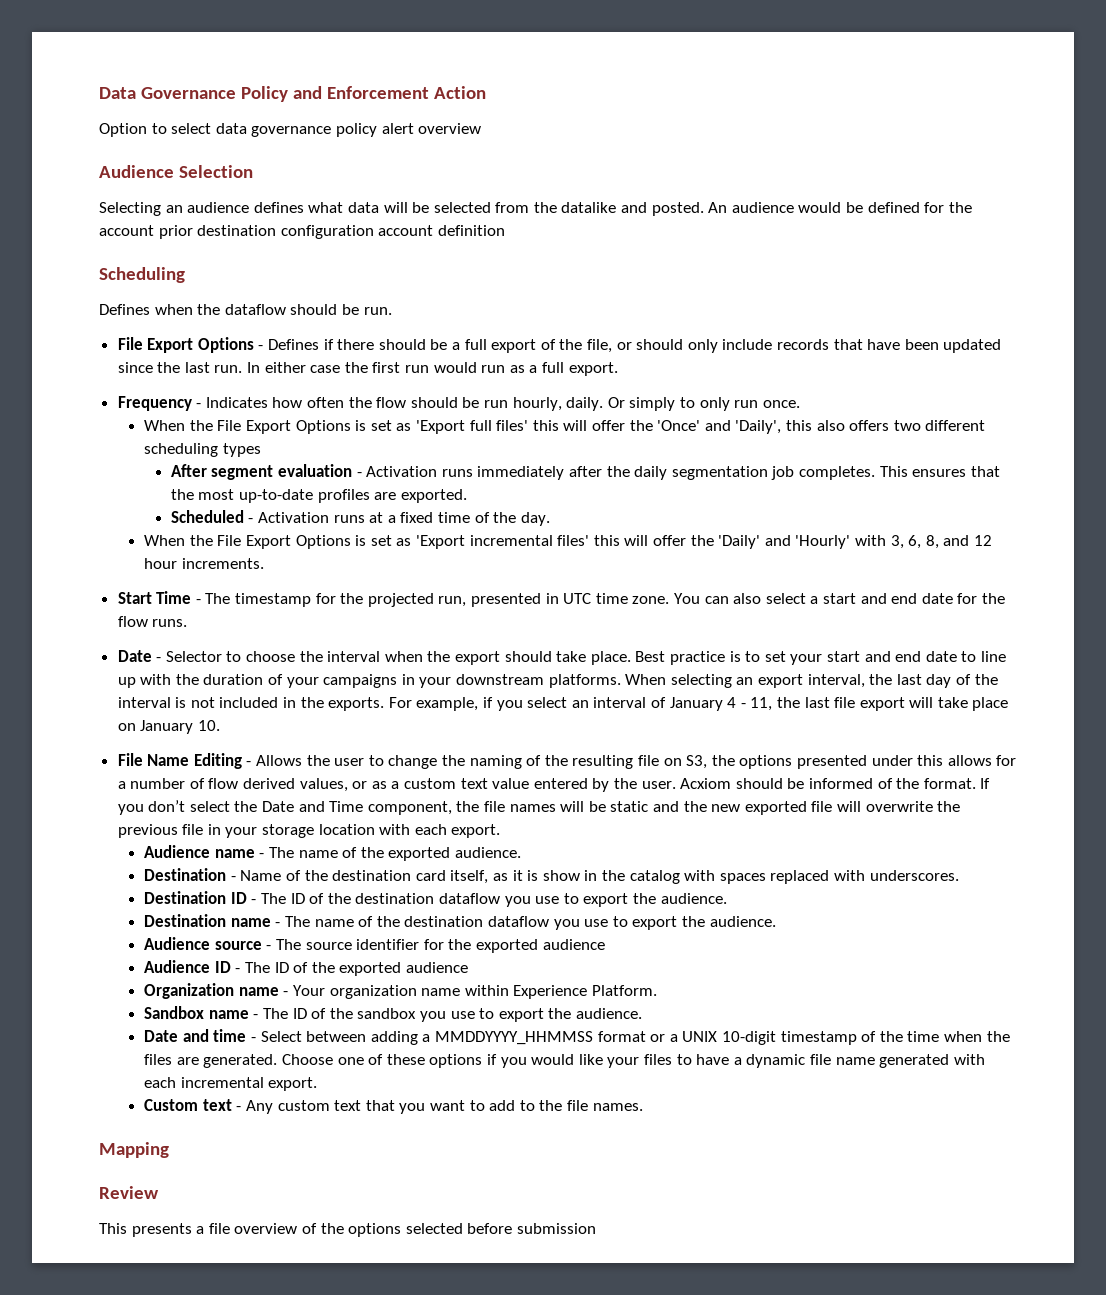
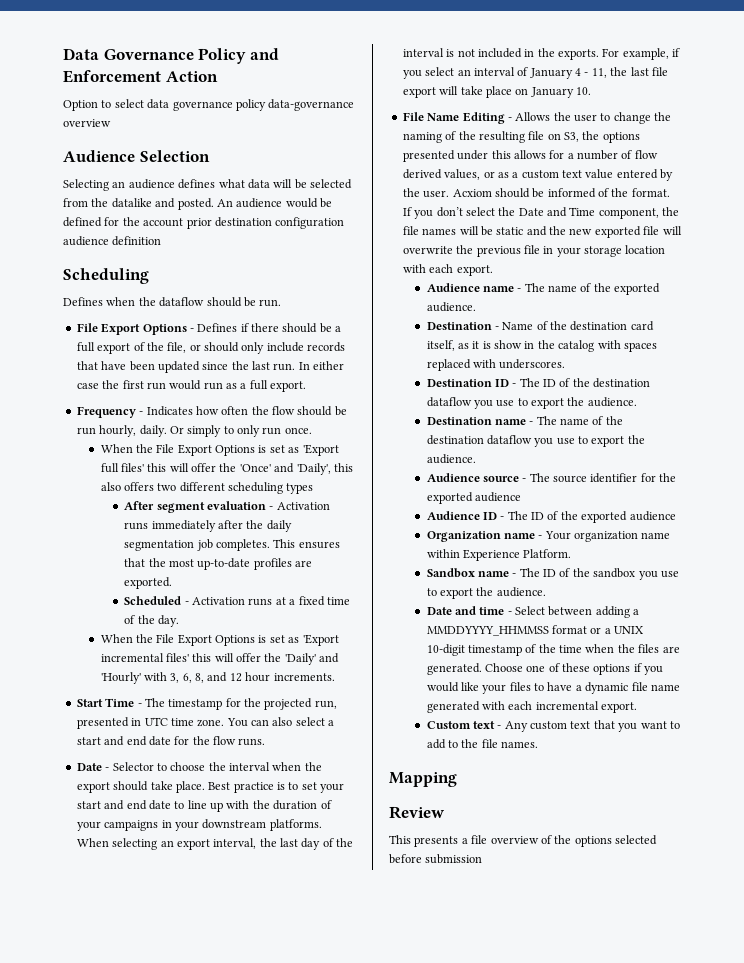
[381,123,414,134] alert -> [268,99,355,111] data-governance
[378,225,434,236] account -> [63,236,109,246] audience

